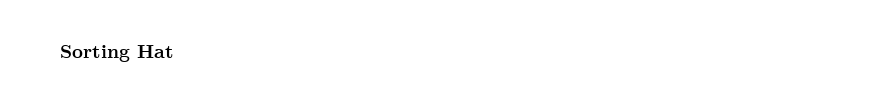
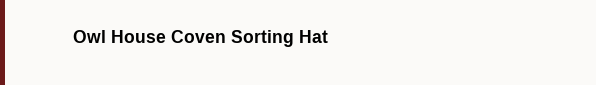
(60, 53) none -> [73,30,226,43] Owl House Coven

